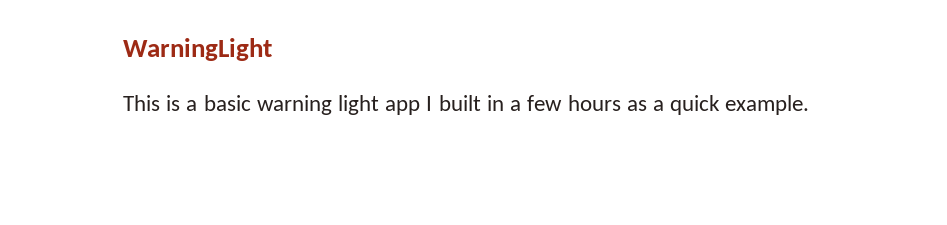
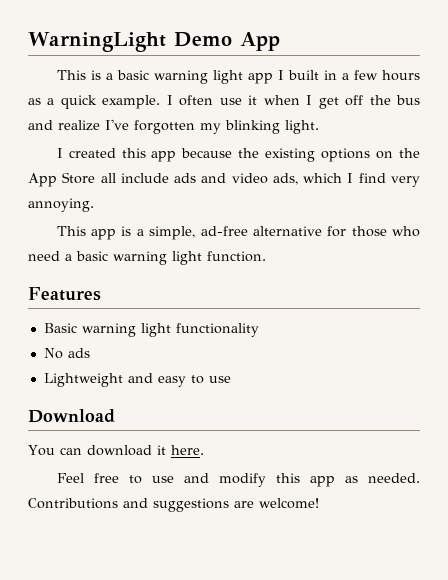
(272, 49) none -> [173,32,280,51] Demo App
(810, 105) none -> [166,95,420,109] [28,119,319,134] [56,148,421,162] [28,172,420,187] [28,198,94,212] [56,226,421,240] [28,251,266,265] [28,287,101,301] [43,323,259,337] [43,348,90,359] [43,373,231,387] [28,409,115,423] [28,445,204,456] [56,473,420,487] [28,498,319,512] I often use it when I get off the bus and realize I've forgotten my blinking light. // I created this app because the existing options on the App Store all include ads and video ads, which I find very annoying. // This app is a simple, ad-free alternative for those who need a basic warning light function. // Features // Basic warning light functionality // No ads // Lightweight and easy to use // Download // You can download it here. // Feel free to use and modify this app as needed. Contributions and suggestions are welcome!

